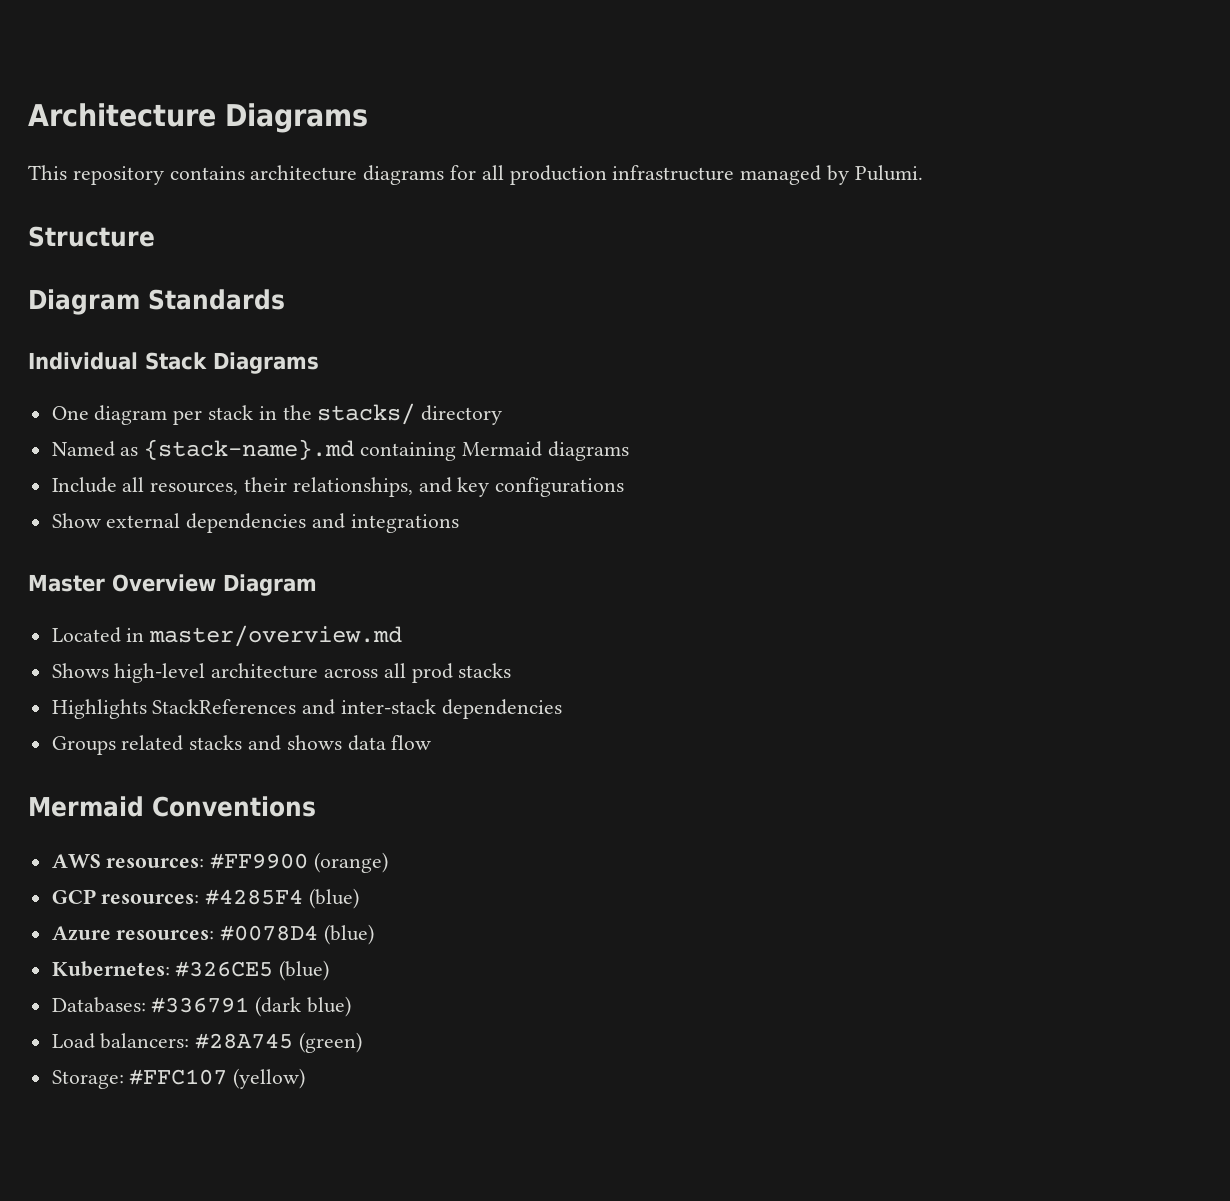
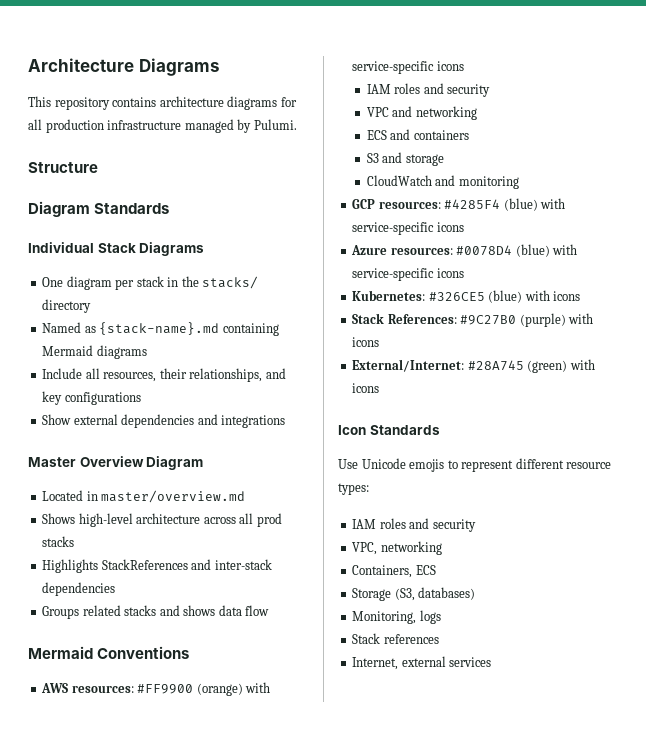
(389, 862) none -> [245,682,271,693] [352,61,464,74] [366,83,491,97] [366,106,477,120] [366,129,469,140] [366,152,444,166] [366,175,519,189] with service-specific icons // IAM roles and security // VPC and networking // ECS and containers // S3 and storage // CloudWatch and monitoring
(360, 898) none -> [540,198,566,209] [352,222,464,235] with service-specific icons
(375, 934) none -> [552,244,578,255] [352,268,464,281] with service-specific icons
[51,996,352,1017] [51,1032,363,1053] [51,1068,306,1089] // Databases: #336791 (dark blue) // Load balancers: #28A745 (green) // Storage: #FFC107 (yellow) -> [524,290,581,301] [352,313,594,327] [352,337,380,347] [352,359,595,373] [352,383,380,393] [338,425,440,435] [338,458,612,472] [338,483,369,495] [352,518,476,532] [352,541,442,555] [352,565,436,578] [352,587,476,601] [352,610,441,624] [352,633,439,644] [352,656,492,670] with icons // Stack References: #9C27B0 (purple) with icons // External/Internet: #28A745 (green) with icons // Icon Standards // Use Unicode emojis to represent different resource types: // IAM roles and security // VPC, networking // Containers, ECS // Storage (S3, databases) // Monitoring, logs // Stack references // Internet, external services

